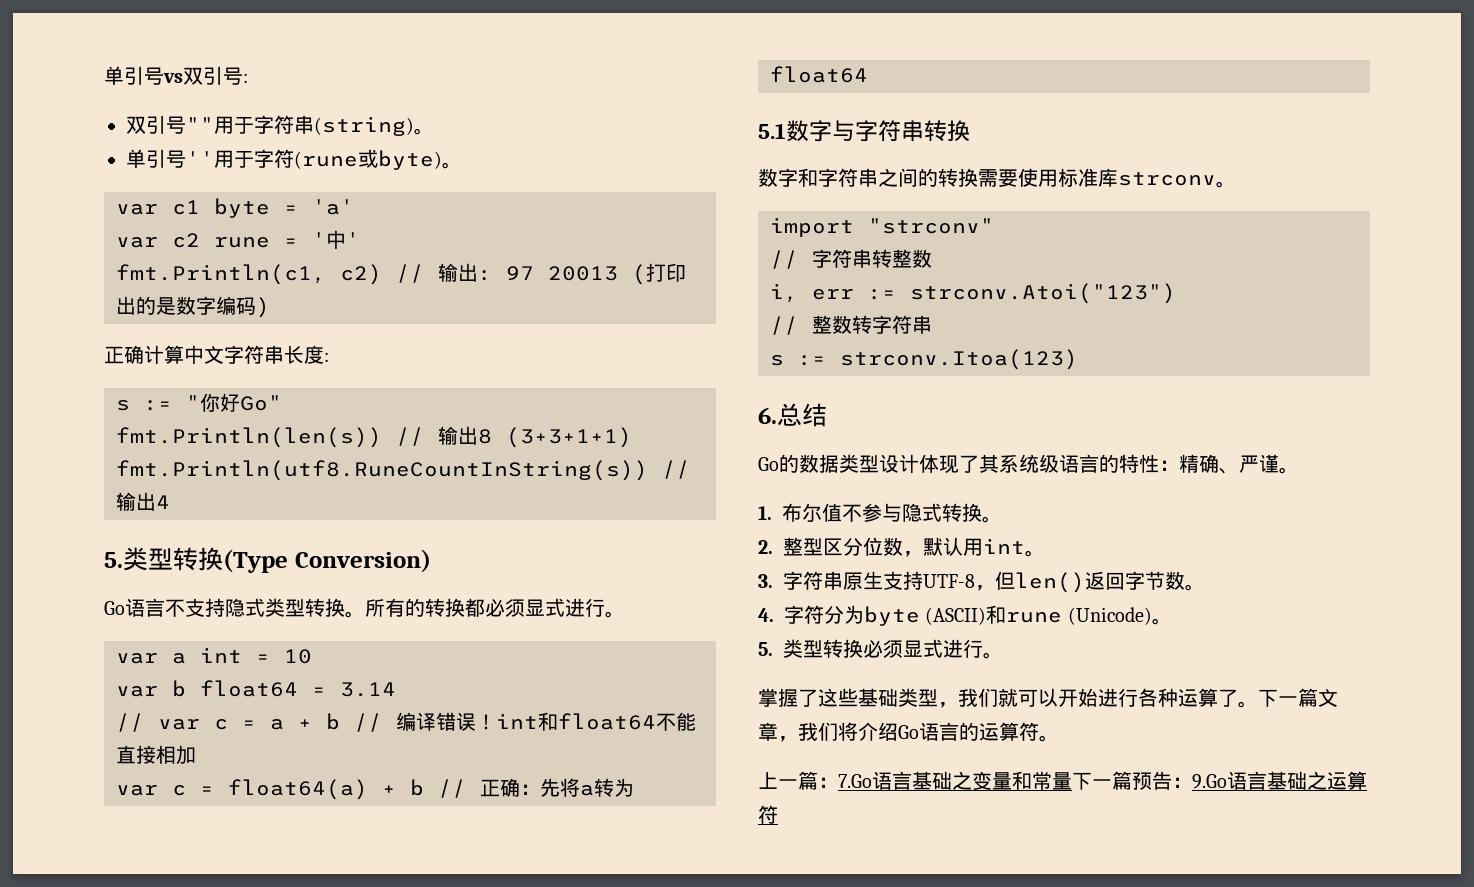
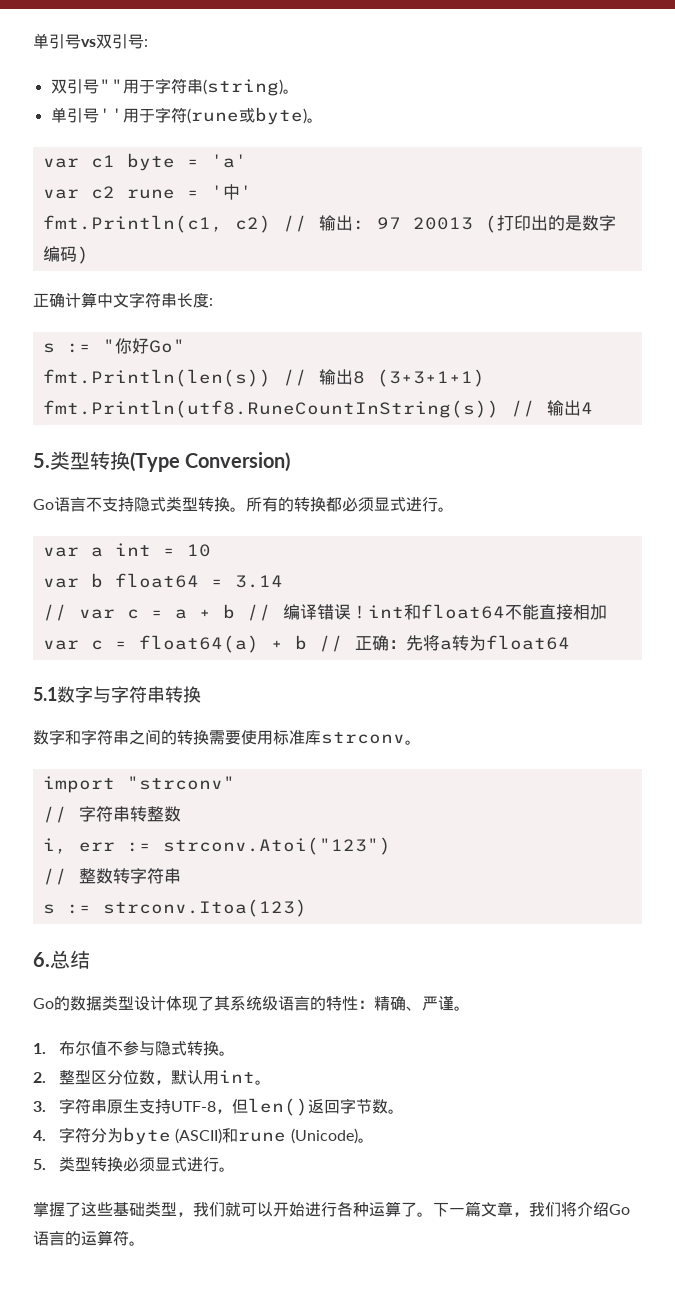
[758,771,1367,790] [758,805,778,824] // 上一篇：7.Go语言基础之变量和常量下一篇预告：9.Go语言基础之运算符 -> (145, 1243) none

